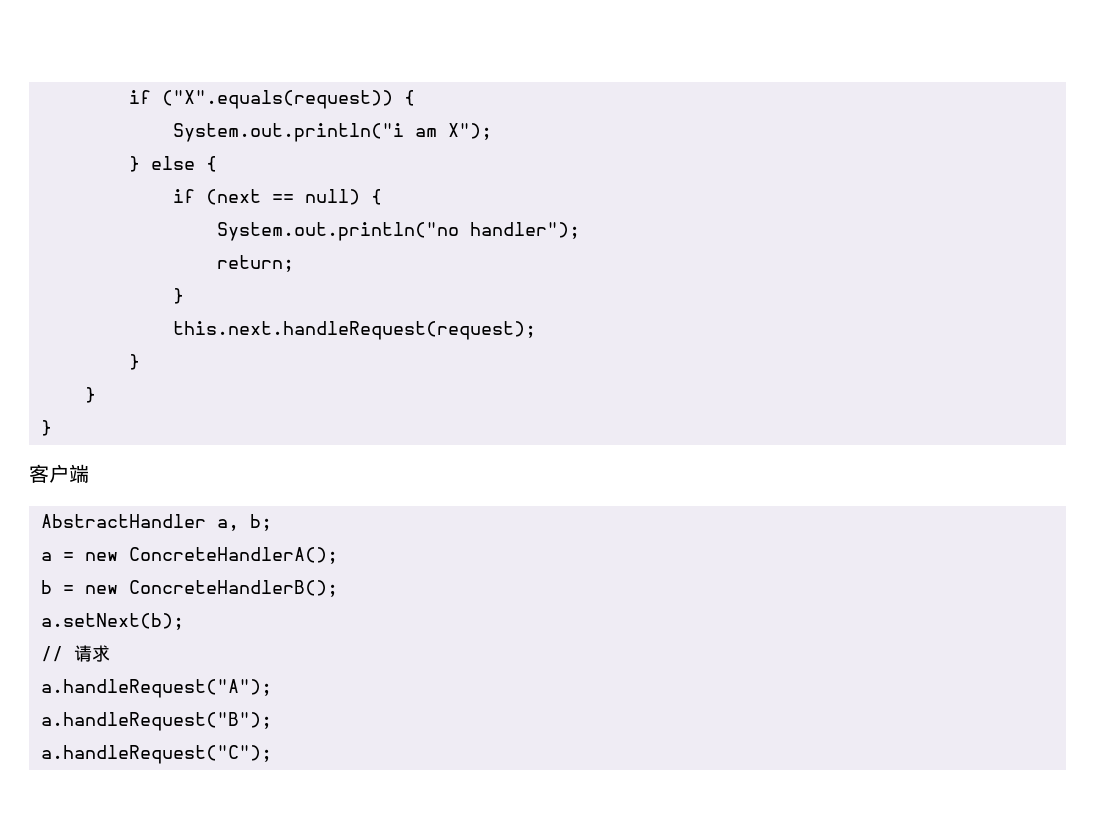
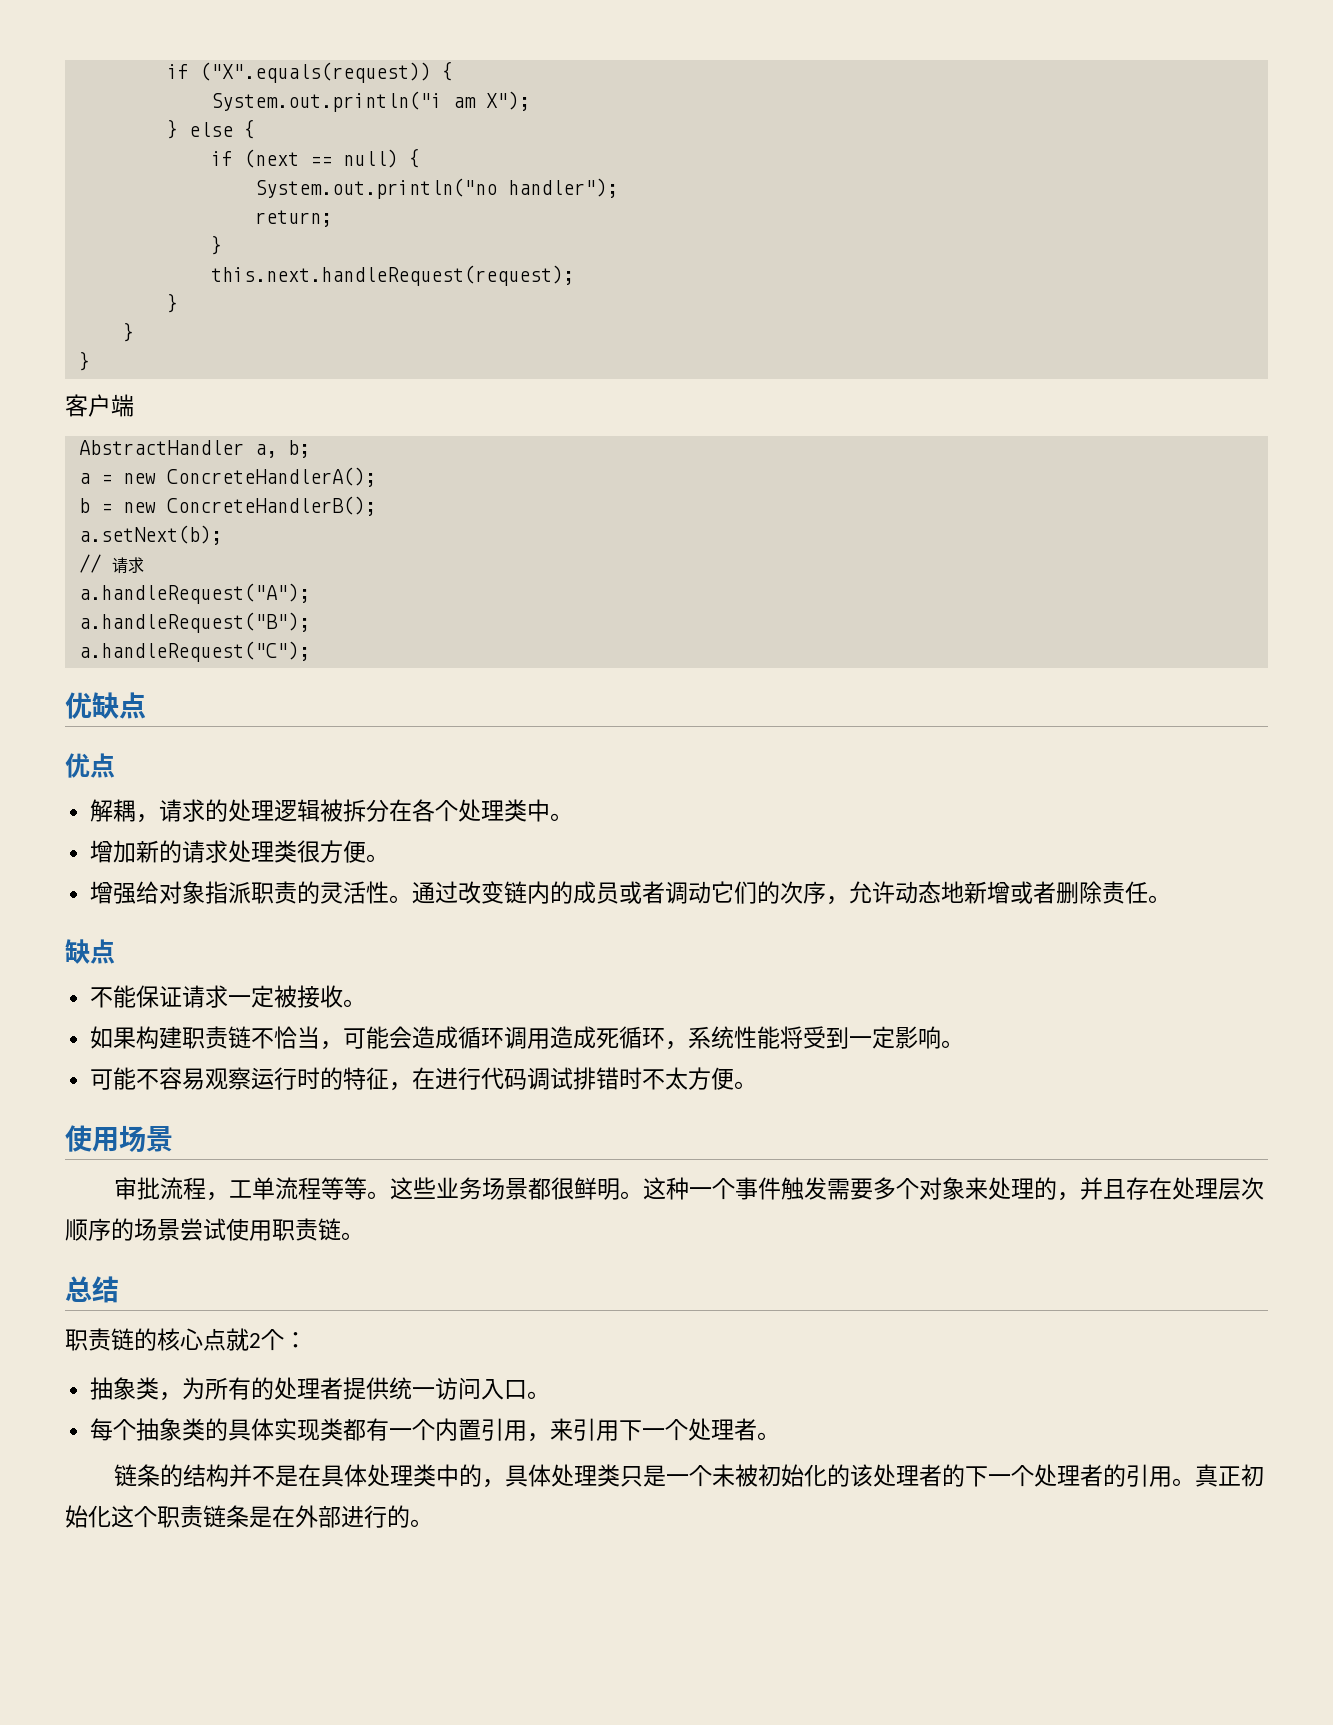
(272, 754) none -> [65,692,146,719] [65,753,115,778] [90,799,574,823] [90,840,390,863] [90,881,1172,905] [65,939,115,964] [90,985,367,1008] [90,1026,965,1050] [90,1067,758,1091] [65,1125,173,1152] [114,1177,1265,1201] [65,1218,364,1241] [65,1276,119,1303] [65,1328,307,1351] [90,1377,551,1401] [90,1418,781,1442] [114,1464,1265,1488] [65,1505,433,1528] // 优缺点 // 优点 // 解耦，请求的处理逻辑被拆分在各个处理类中。 // 增加新的请求处理类很方便。 // 增强给对象指派职责的灵活性。通过改变链内的成员或者调动它们的次序，允许动态地新增或者删除责任。 // 缺点 // 不能保证请求一定被接收。 // 如果构建职责链不恰当，可能会造成循环调用造成死循环，系统性能将受到一定影响。 // 可能不容易观察运行时的特征，在进行代码调试排错时不太方便。 // 使用场景 // 审批流程，工单流程等等。这些业务场景都很鲜明。这种一个事件触发需要多个对象来处理的，并且存在处理层次顺序的场景尝试使用职责链。 // 总结 // 职责链的核心点就2个： // 抽象类，为所有的处理者提供统一访问入口。 // 每个抽象类的具体实现类都有一个内置引用，来引用下一个处理者。 // 链条的结构并不是在具体处理类中的，具体处理类只是一个未被初始化的该处理者的下一个处理者的引用。真正初始化这个职责链条是在外部进行的。

